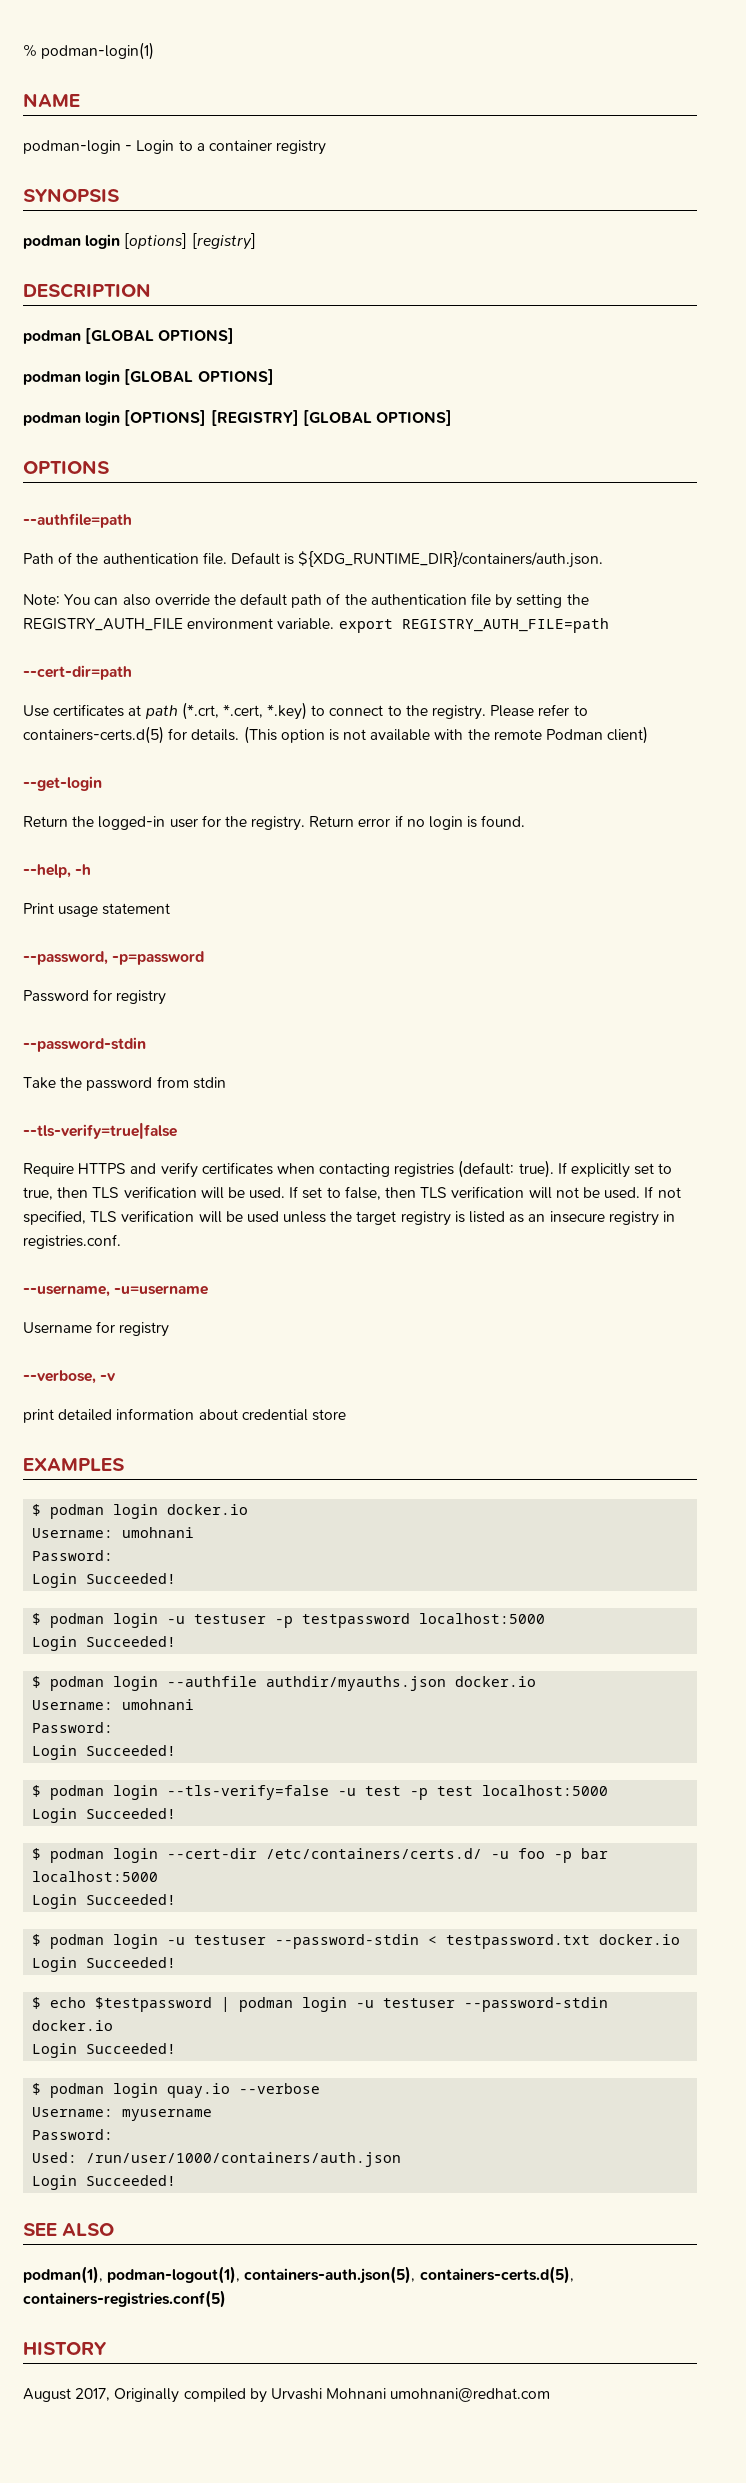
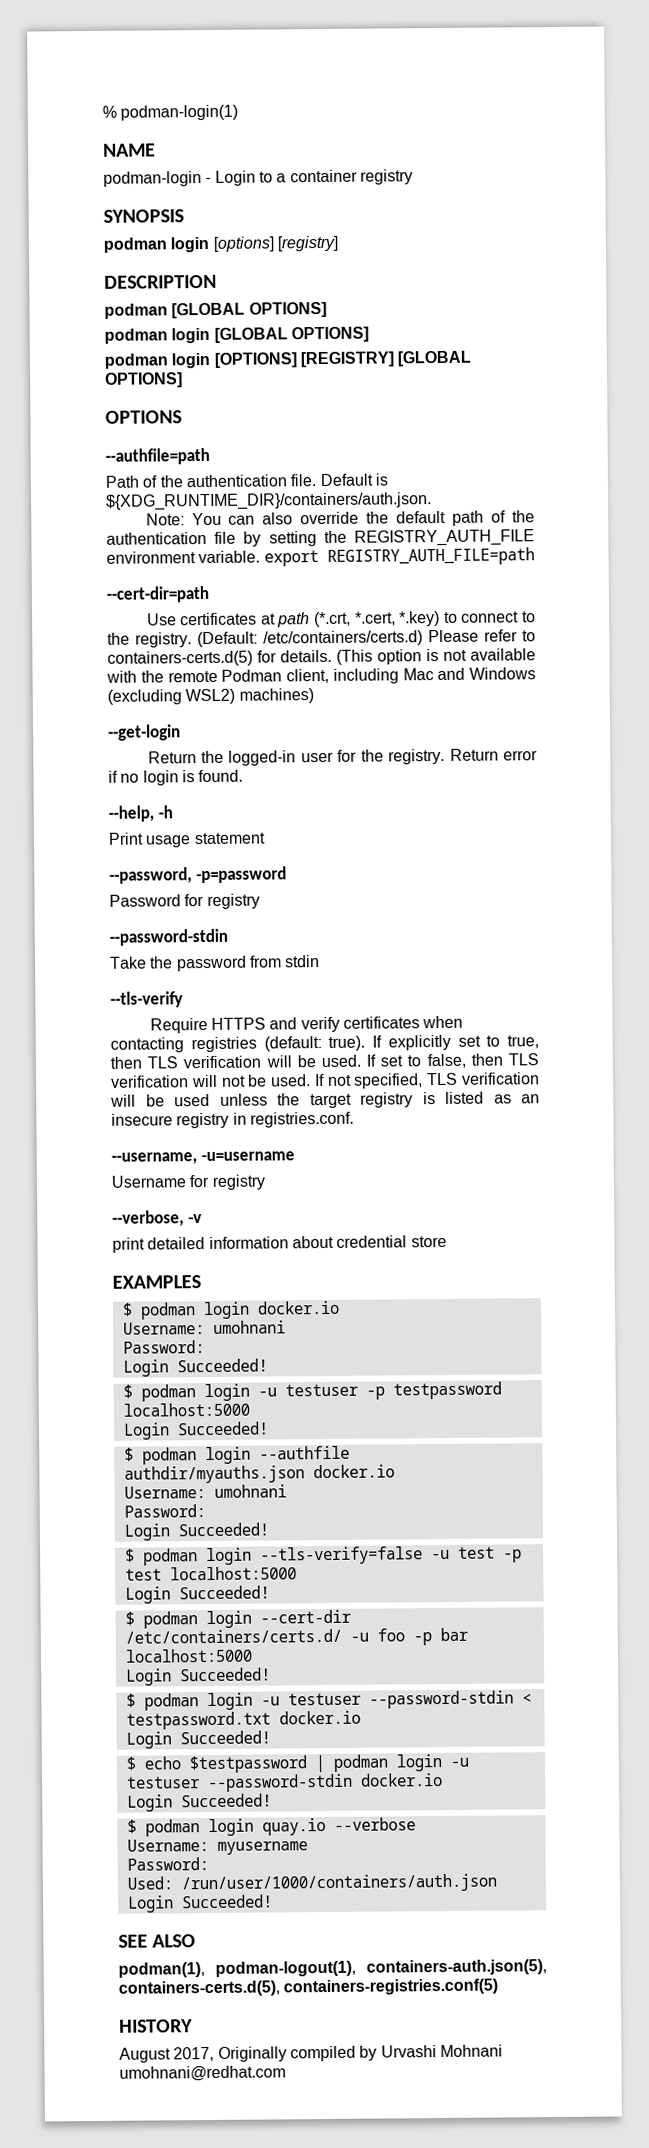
(487, 712) none -> [197,630,423,648] (Default: /etc/containers/certs.d)
[607,726,649,744] client) -> [286,667,536,684] [107,688,314,705] client, including Mac and Windows (excluding WSL2) machines)
[23,1122,177,1139] --tls-verify=true|false -> [110,991,183,1008] --tls-verify

